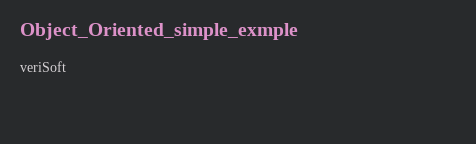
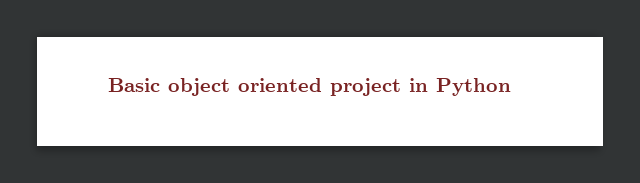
[20,23,298,40] [20,61,66,72] Object_Oriented_simple_exmple // veriSoft -> [108,78,511,96] Basic object oriented project in Python

